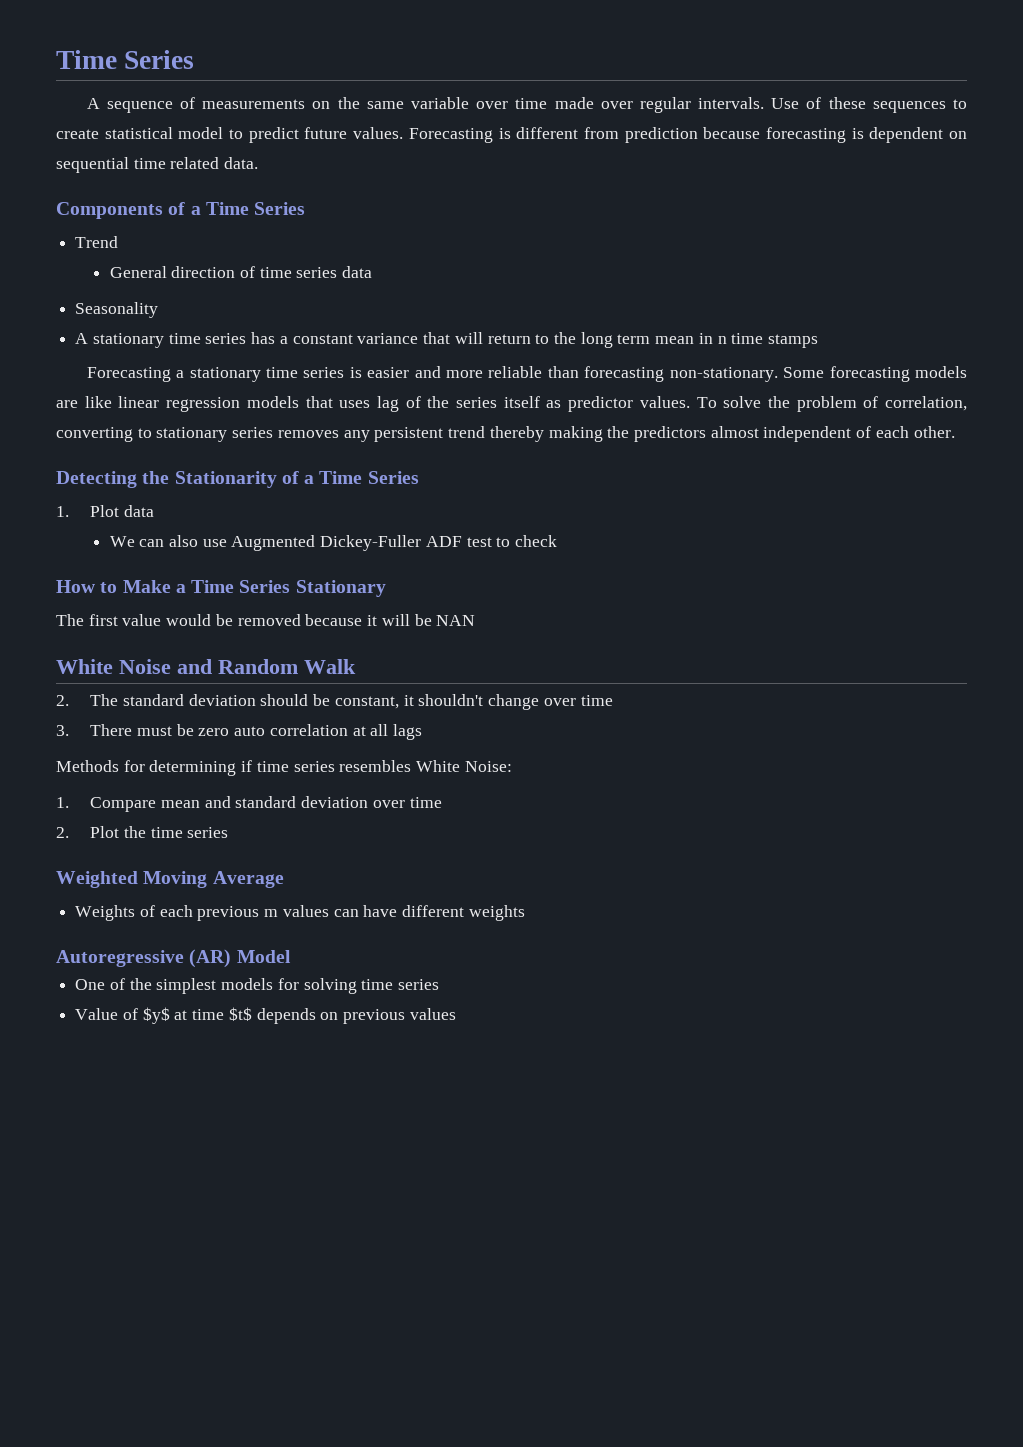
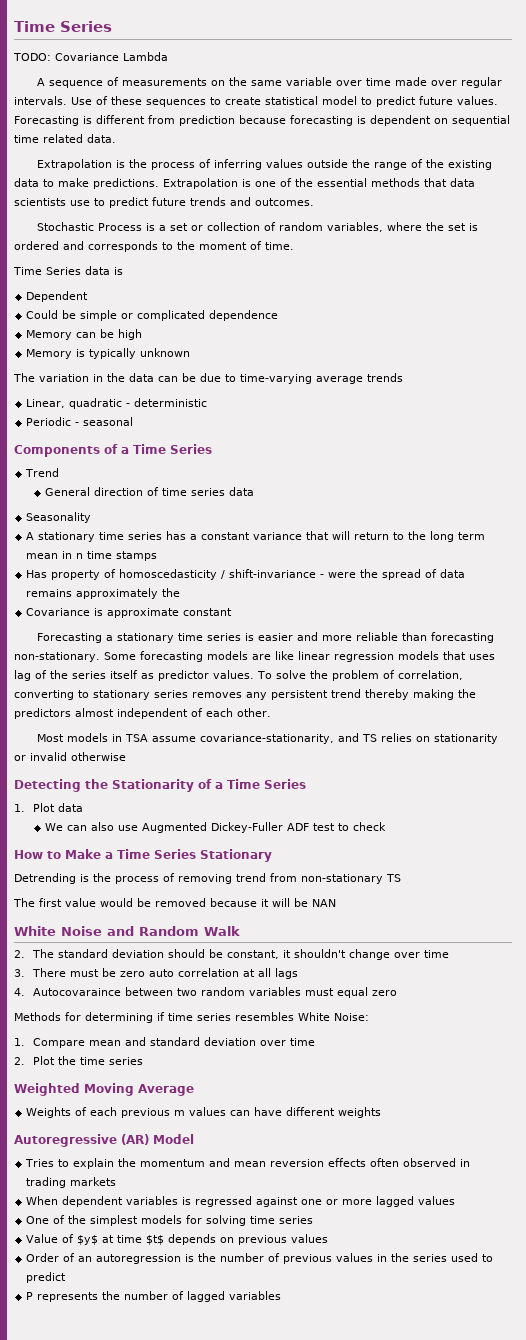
[56,50,195,69] Time Series -> [14,21,112,32] [13,52,168,61] Time Series // TODO: Covariance Lambda
(259, 163) none -> [36,159,492,170] [14,178,475,189] [14,197,314,208] [36,222,478,232] [14,241,294,252] [13,266,123,275] [26,291,89,302] [26,310,279,321] [26,329,143,340] [26,348,191,359] [13,373,403,384] [26,398,208,409] [26,417,134,426] // Extrapolation is the process of inferring values outside the range of the existing data to make predictions. Extrapolation is one of the essential methods that data scientists use to predict future trends and outcomes. // Stochastic Process is a set or collection of random variables, where the set is ordered and corresponds to the moment of time. // Time Series data is // Dependent // Could be simple or complicated dependence // Memory can be high // Memory is typically unknown // The variation in the data can be due to time-varying average trends // Linear, quadratic - deterministic // Periodic - seasonal
(819, 341) none -> [26,569,466,580] [26,588,181,599] [26,608,233,618] // Has property of homoscedasticity / shift-invariance - were the spread of data remains approximately the // Covariance is approximate constant
(955, 432) none -> [36,733,498,744] [14,752,126,761] // Most models in TSA assume covariance-stationarity, and TS relies on stationarity or invalid otherwise
(386, 588) none -> [14,873,401,884] // Detrending is the process of removing trend from non-stationary TS
(423, 732) none -> [14,987,397,998] // 4. Autocovaraince between two random variables must equal zero
(291, 956) none -> [25,1158,471,1169] [26,1177,117,1188] [26,1196,456,1207] // Tries to explain the momentum and mean reversion effects often observed in trading markets // When dependent variables is regressed against one or more lagged values
(456, 1014) none -> [26,1253,494,1264] [26,1272,67,1283] [26,1291,282,1302] // Order of an autoregression is the number of previous values in the series used to predict // P represents the number of lagged variables

